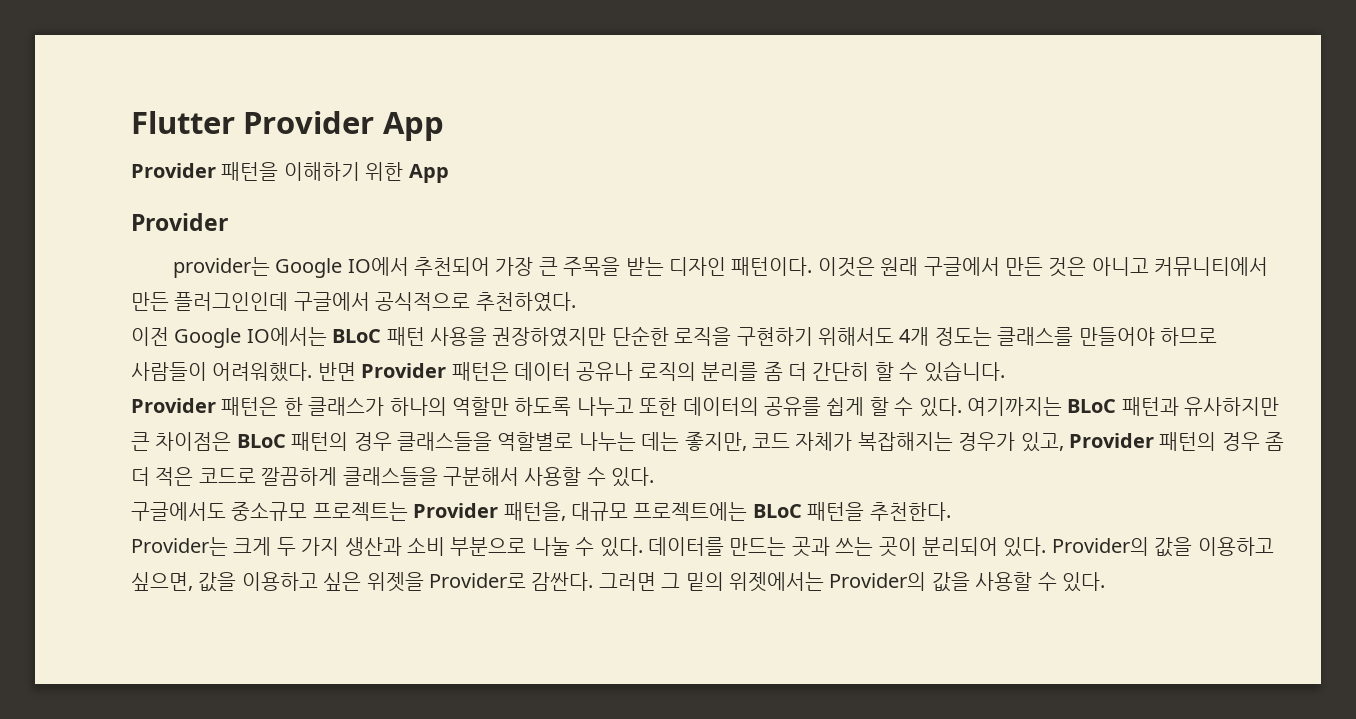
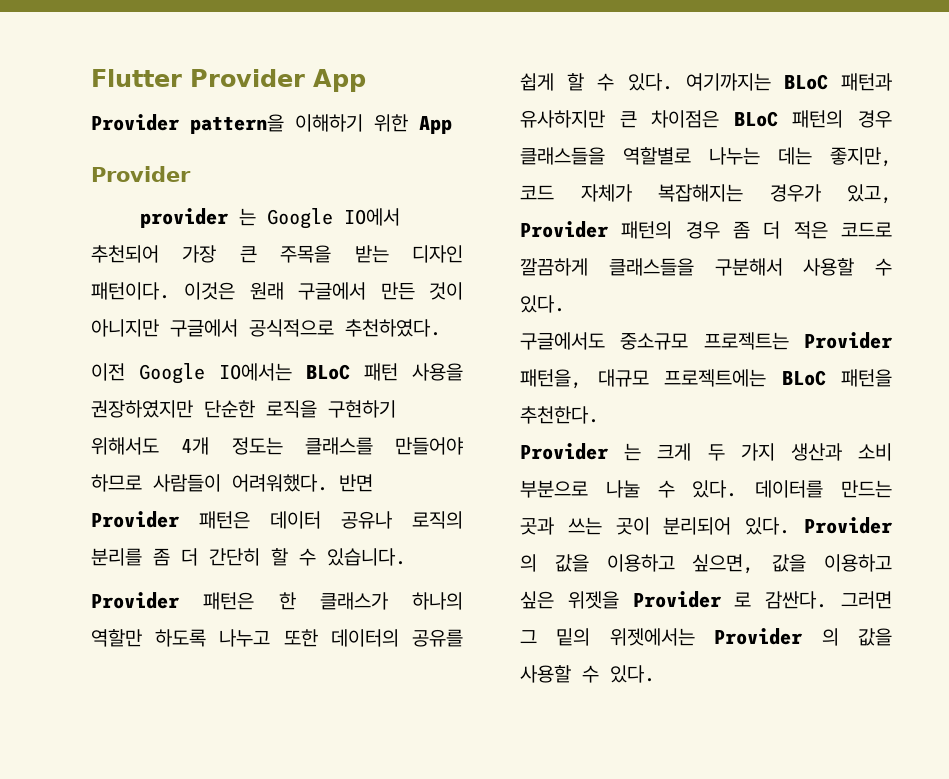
[221,162,279,181] 패턴을 -> [190,114,284,134] pattern을
[172,257,270,278] provider는 -> [140,208,257,228] provider 는
[1048,257,1269,277] [131,292,289,311] 것은 아니고 커뮤니티에서 만든 플러그인인데 -> [429,282,463,300] [91,319,159,337] 것이 아니지만
[131,537,228,556] Provider는 -> [520,443,642,461] Provider 는
[1051,537,1149,556] Provider의 -> [804,517,893,534] [520,554,537,572] Provider 의
[429,573,526,588] Provider로 -> [632,591,752,608] Provider 로
[829,572,927,591] Provider의 -> [714,628,839,646] Provider 의

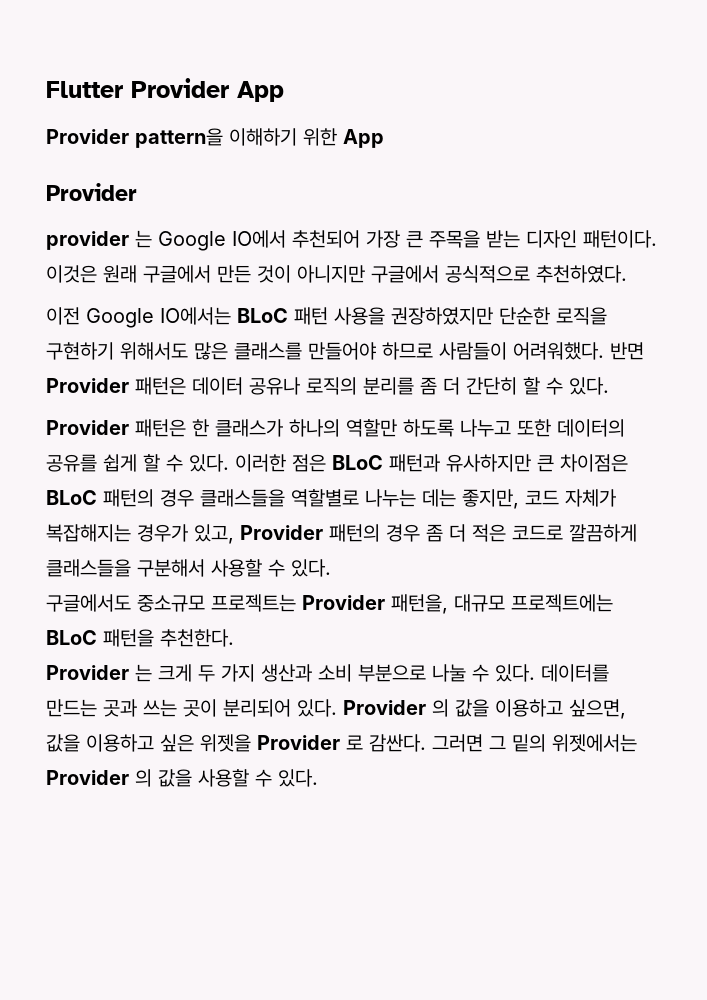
[181,437,283,455] 4개 정도는 -> [194,342,228,360] 많은
[327,548,406,566] 있습니다. -> [569,377,609,395] 있다.
[685,73,771,91] 여기까지는 -> [235,454,326,472] 이러한 점은

